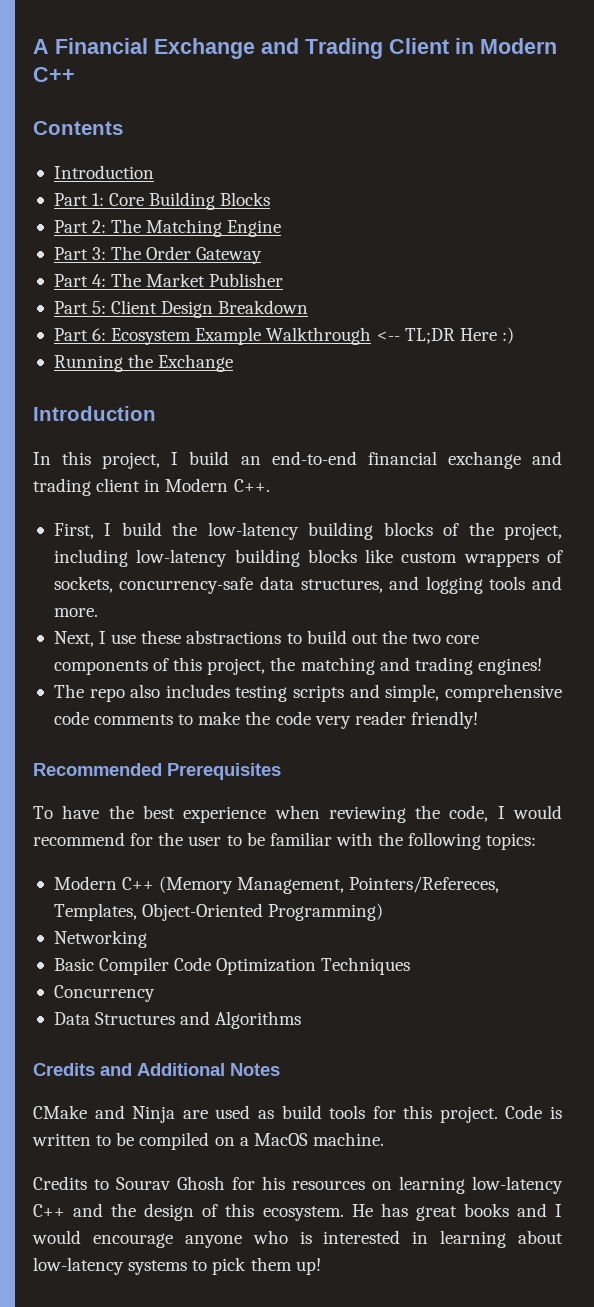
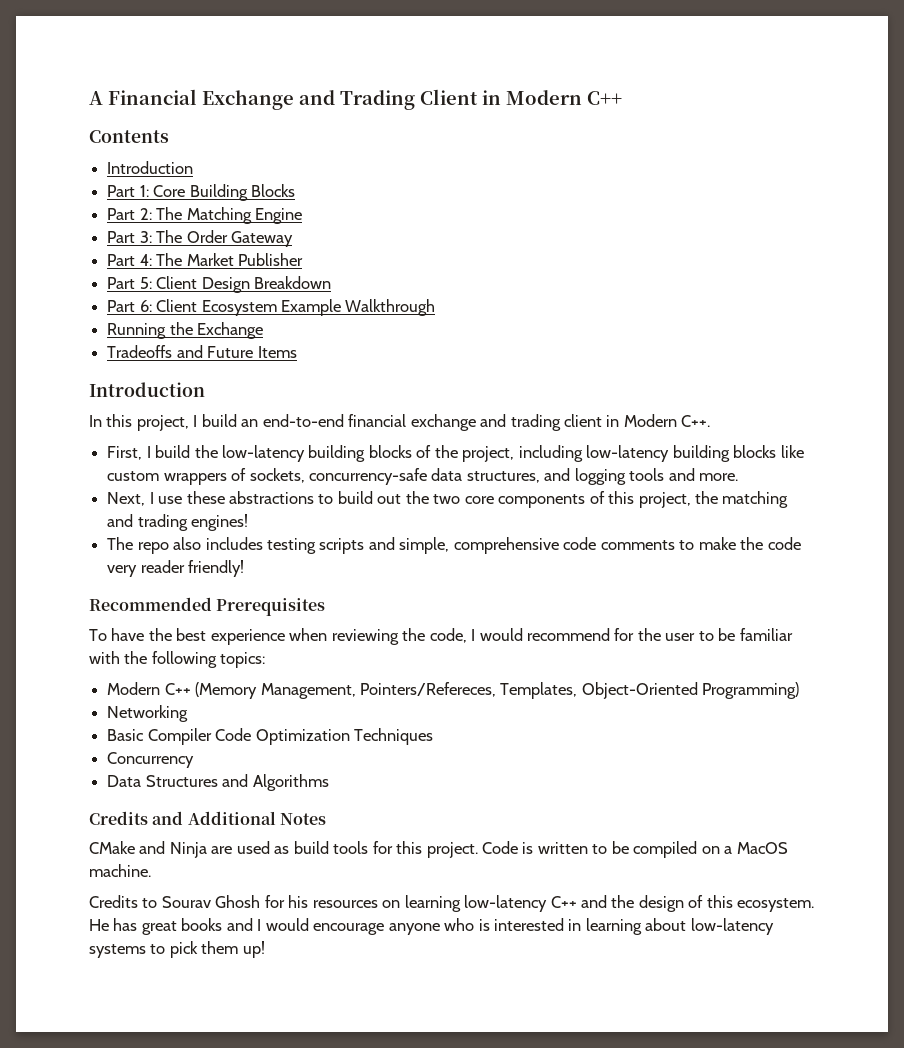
(107, 334) none -> [156,299,198,312] Client
[376,327,514,344] <-- TL;DR Here :) -> (436, 307) none
(234, 363) none -> [107,345,297,358] // Tradeoffs and Future Items

